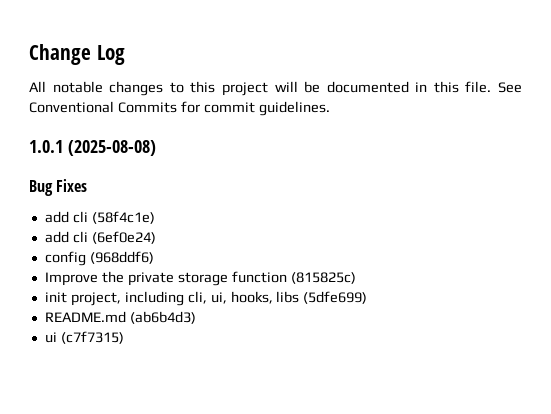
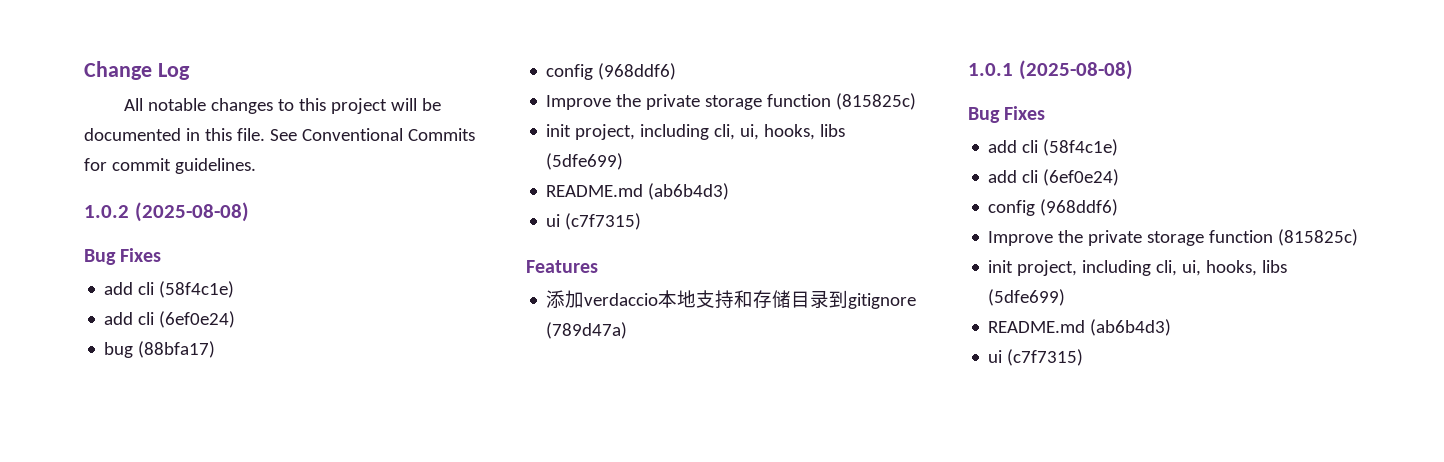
(330, 108) none -> [84,202,249,222] [84,248,162,265] [104,281,235,298] [104,311,236,328] [104,341,216,358] [546,63,677,80] [546,93,917,110] [546,124,846,140] [546,153,624,170] [546,183,730,200] [546,213,642,230] [526,260,598,273] [546,290,917,309] [546,322,628,339] // 1.0.2 (2025-08-08) // Bug Fixes // add cli (58f4c1e) // add cli (6ef0e24) // bug (88bfa17) // config (968ddf6) // Improve the private storage function (815825c) // init project, including cli, ui, hooks, libs (5dfe699) // README.md (ab6b4d3) // ui (c7f7315) // Features // 添加verdaccio本地支持和存储目录到gitignore (789d47a)

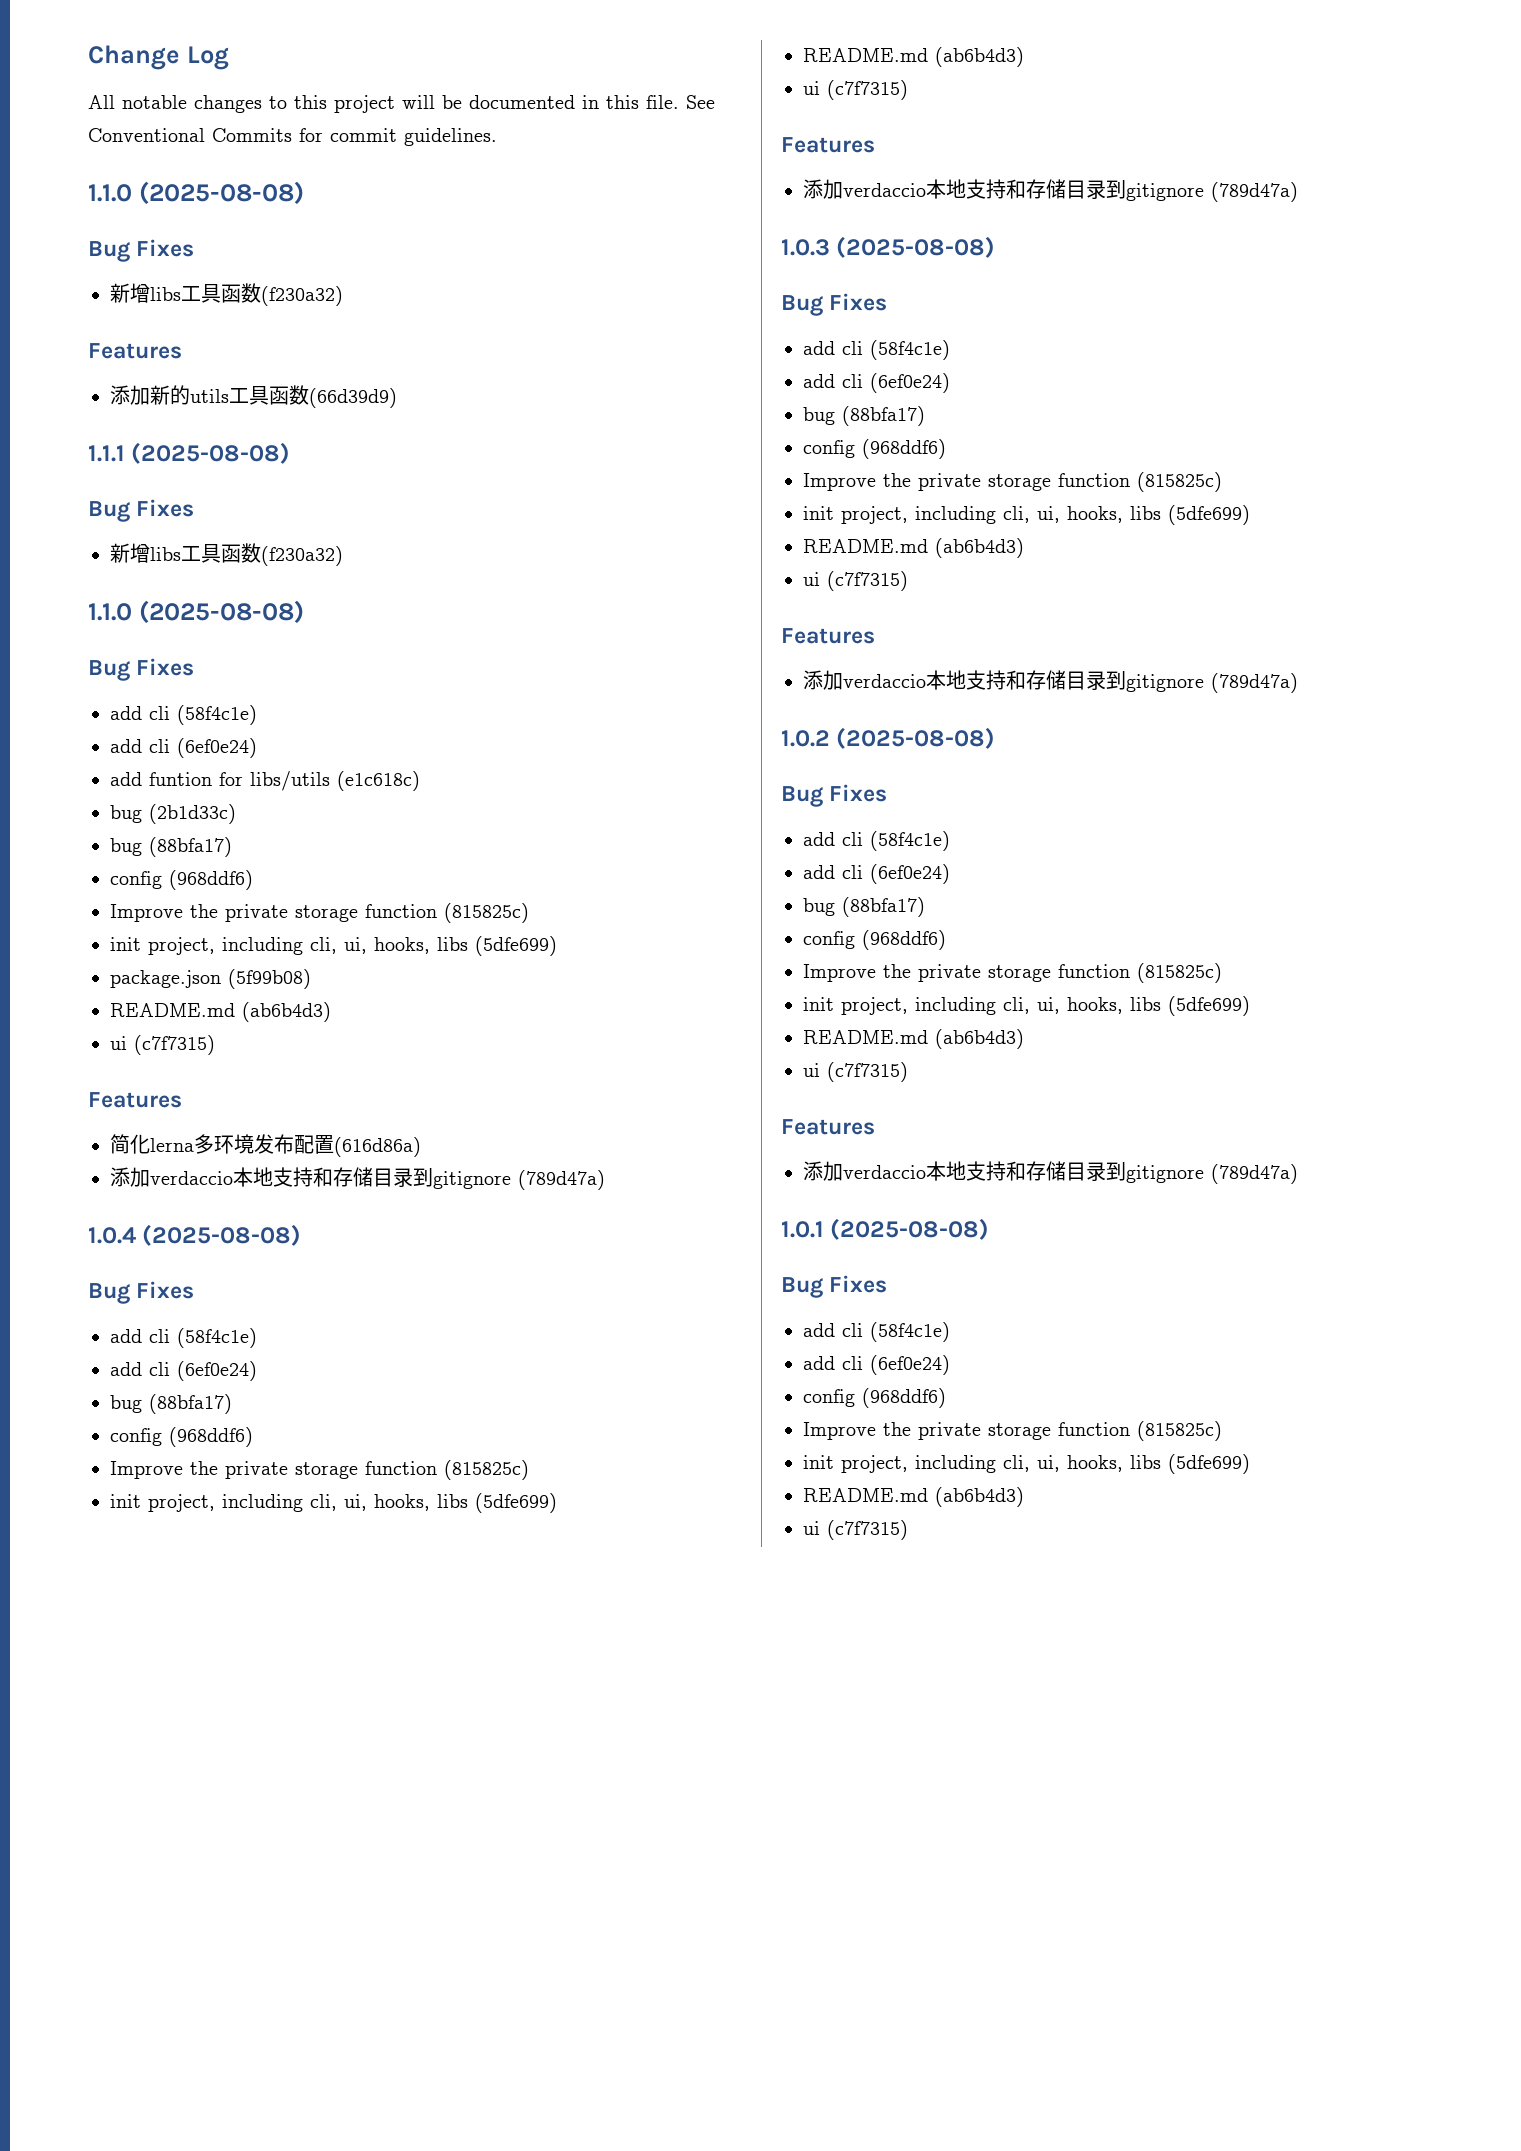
(256, 166) none -> [88,181,304,205] [88,239,195,262] [110,283,343,306] [88,343,182,359] [110,385,397,408] [88,442,291,464] [88,499,195,522] [110,543,343,566] [88,600,304,624] [88,658,195,681] [110,705,257,725] [110,738,257,758] [110,771,420,791] [110,804,236,824] [110,837,232,857] [110,870,253,890] [110,903,529,923] [110,936,557,956] [110,969,311,989] [110,1002,331,1022] [110,1035,215,1055] [88,1092,182,1108] [110,1134,421,1157] [110,1167,605,1190] [88,1224,302,1246] [88,1281,195,1304] [110,1328,257,1348] [110,1361,257,1381] [110,1394,232,1414] [110,1427,253,1447] [110,1460,529,1480] [110,1493,557,1513] [803,47,1024,67] [803,80,908,100] [781,137,875,153] [803,179,1298,202] [781,236,996,258] [781,293,888,316] [803,340,950,360] [803,373,950,393] [803,406,925,426] [803,439,946,459] [803,472,1222,492] [803,505,1250,525] [803,538,1024,558] [803,571,908,591] [781,628,875,644] [803,670,1298,693] // 1.1.0 (2025-08-08) // Bug Fixes // 新增libs工具函数(f230a32) // Features // 添加新的utils工具函数(66d39d9) // 1.1.1 (2025-08-08) // Bug Fixes // 新增libs工具函数(f230a32) // 1.1.0 (2025-08-08) // Bug Fixes // add cli (58f4c1e) // add cli (6ef0e24) // add funtion for libs/utils (e1c618c) // bug (2b1d33c) // bug (88bfa17) // config (968ddf6) // Improve the private storage function (815825c) // init project, including cli, ui, hooks, libs (5dfe699) // package.json (5f99b08) // README.md (ab6b4d3) // ui (c7f7315) // Features // 简化lerna多环境发布配置(616d86a) // 添加verdaccio本地支持和存储目录到gitignore (789d47a) // 1.0.4 (2025-08-08) // Bug Fixes // add cli (58f4c1e) // add cli (6ef0e24) // bug (88bfa17) // config (968ddf6) // Improve the private storage function (815825c) // init project, including cli, ui, hooks, libs (5dfe699) // README.md (ab6b4d3) // ui (c7f7315) // Features // 添加verdaccio本地支持和存储目录到gitignore (789d47a) // 1.0.3 (2025-08-08) // Bug Fixes // add cli (58f4c1e) // add cli (6ef0e24) // bug (88bfa17) // config (968ddf6) // Improve the private storage function (815825c) // init project, including cli, ui, hooks, libs (5dfe699) // README.md (ab6b4d3) // ui (c7f7315) // Features // 添加verdaccio本地支持和存储目录到gitignore (789d47a)

